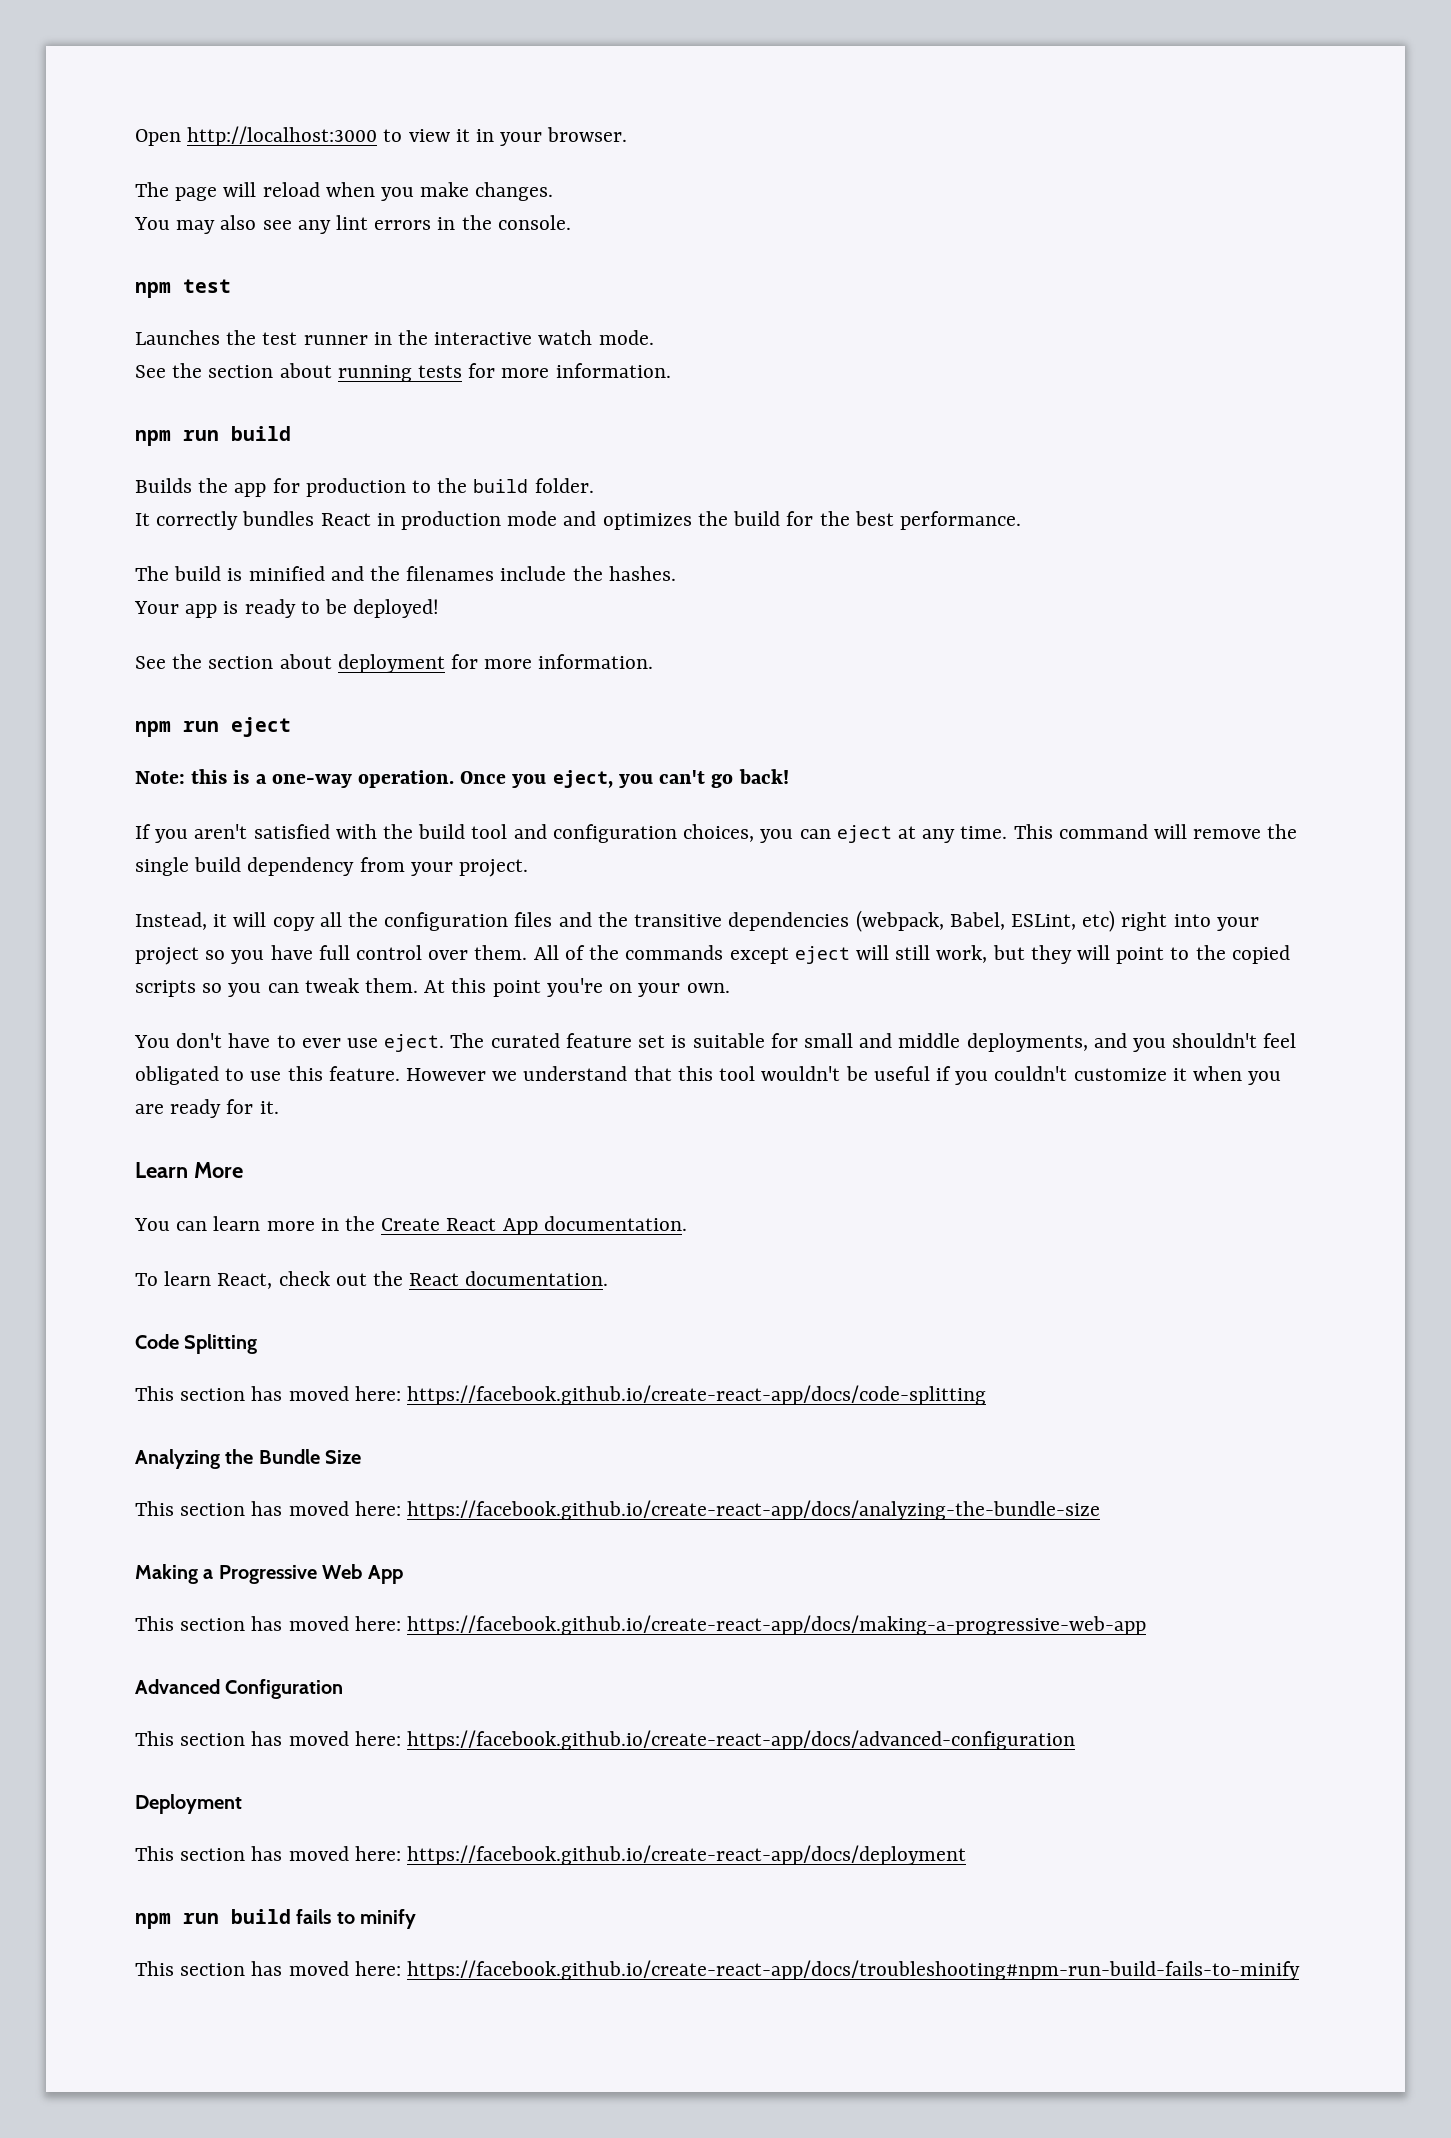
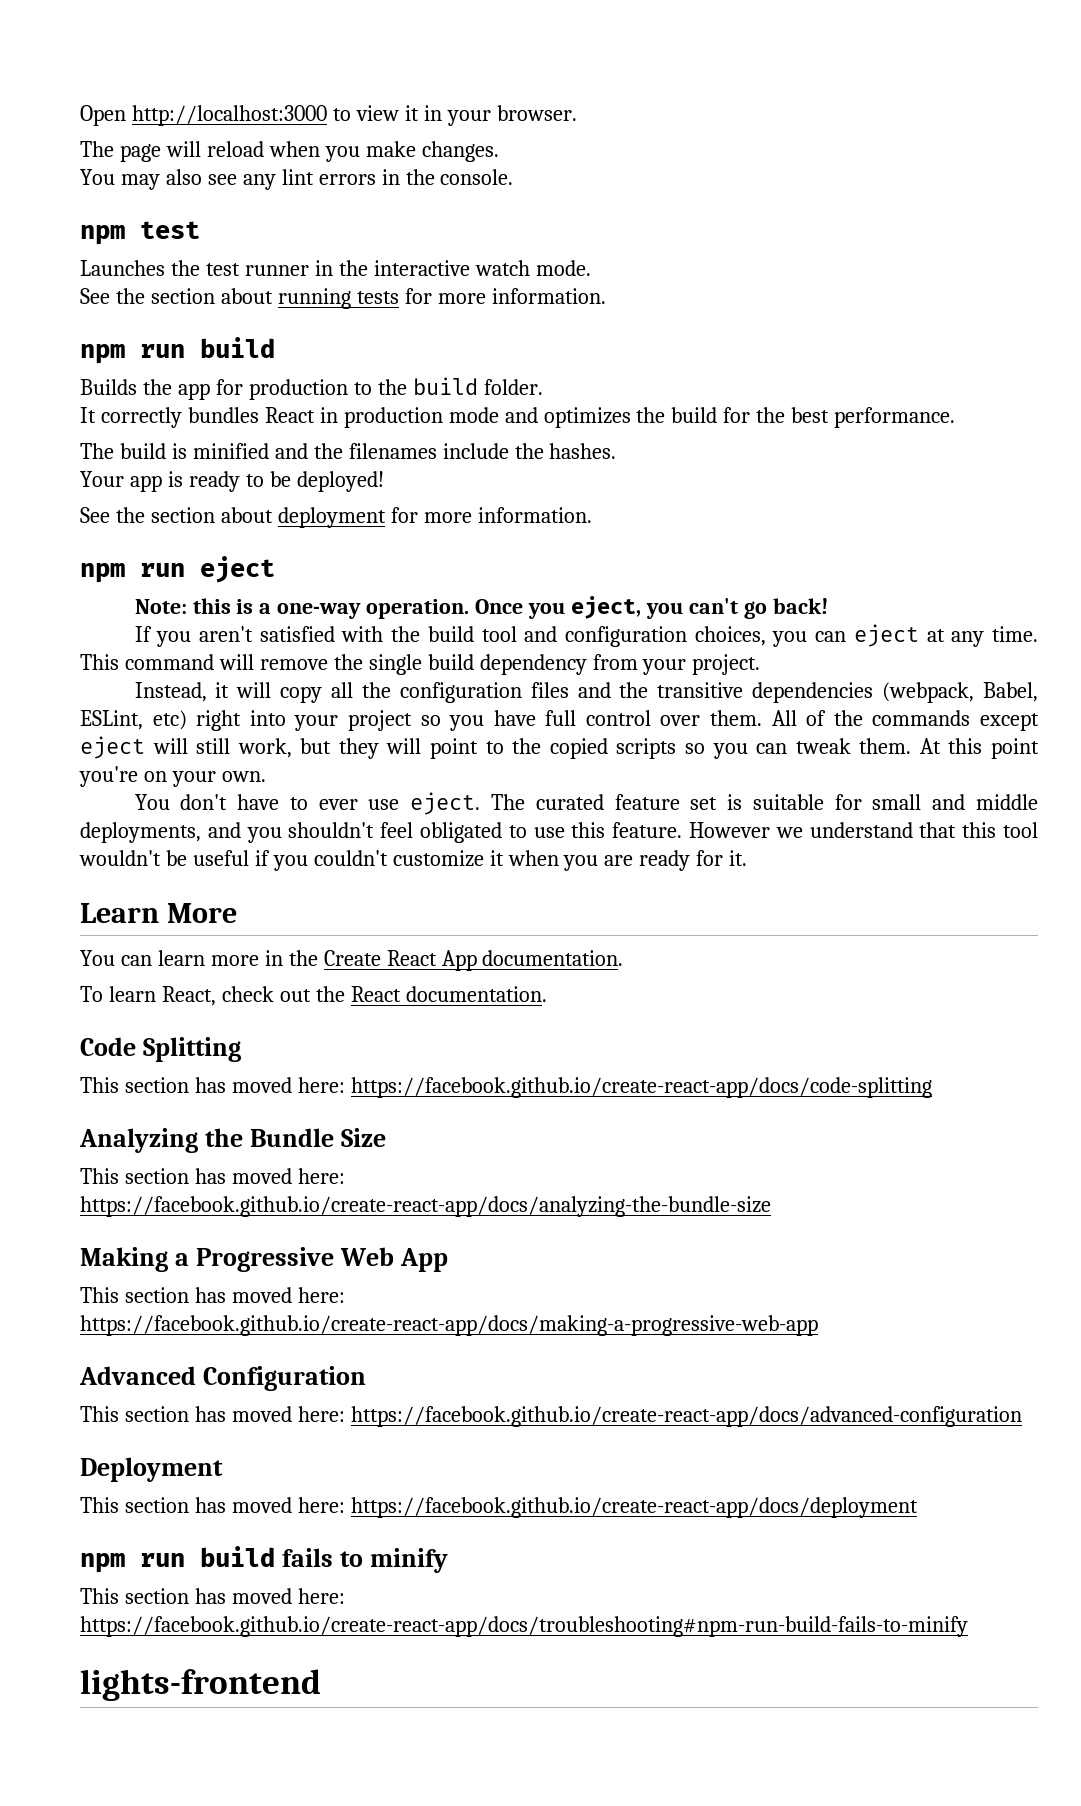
(1301, 1970) none -> [80,1669,321,1701] // lights-frontend

